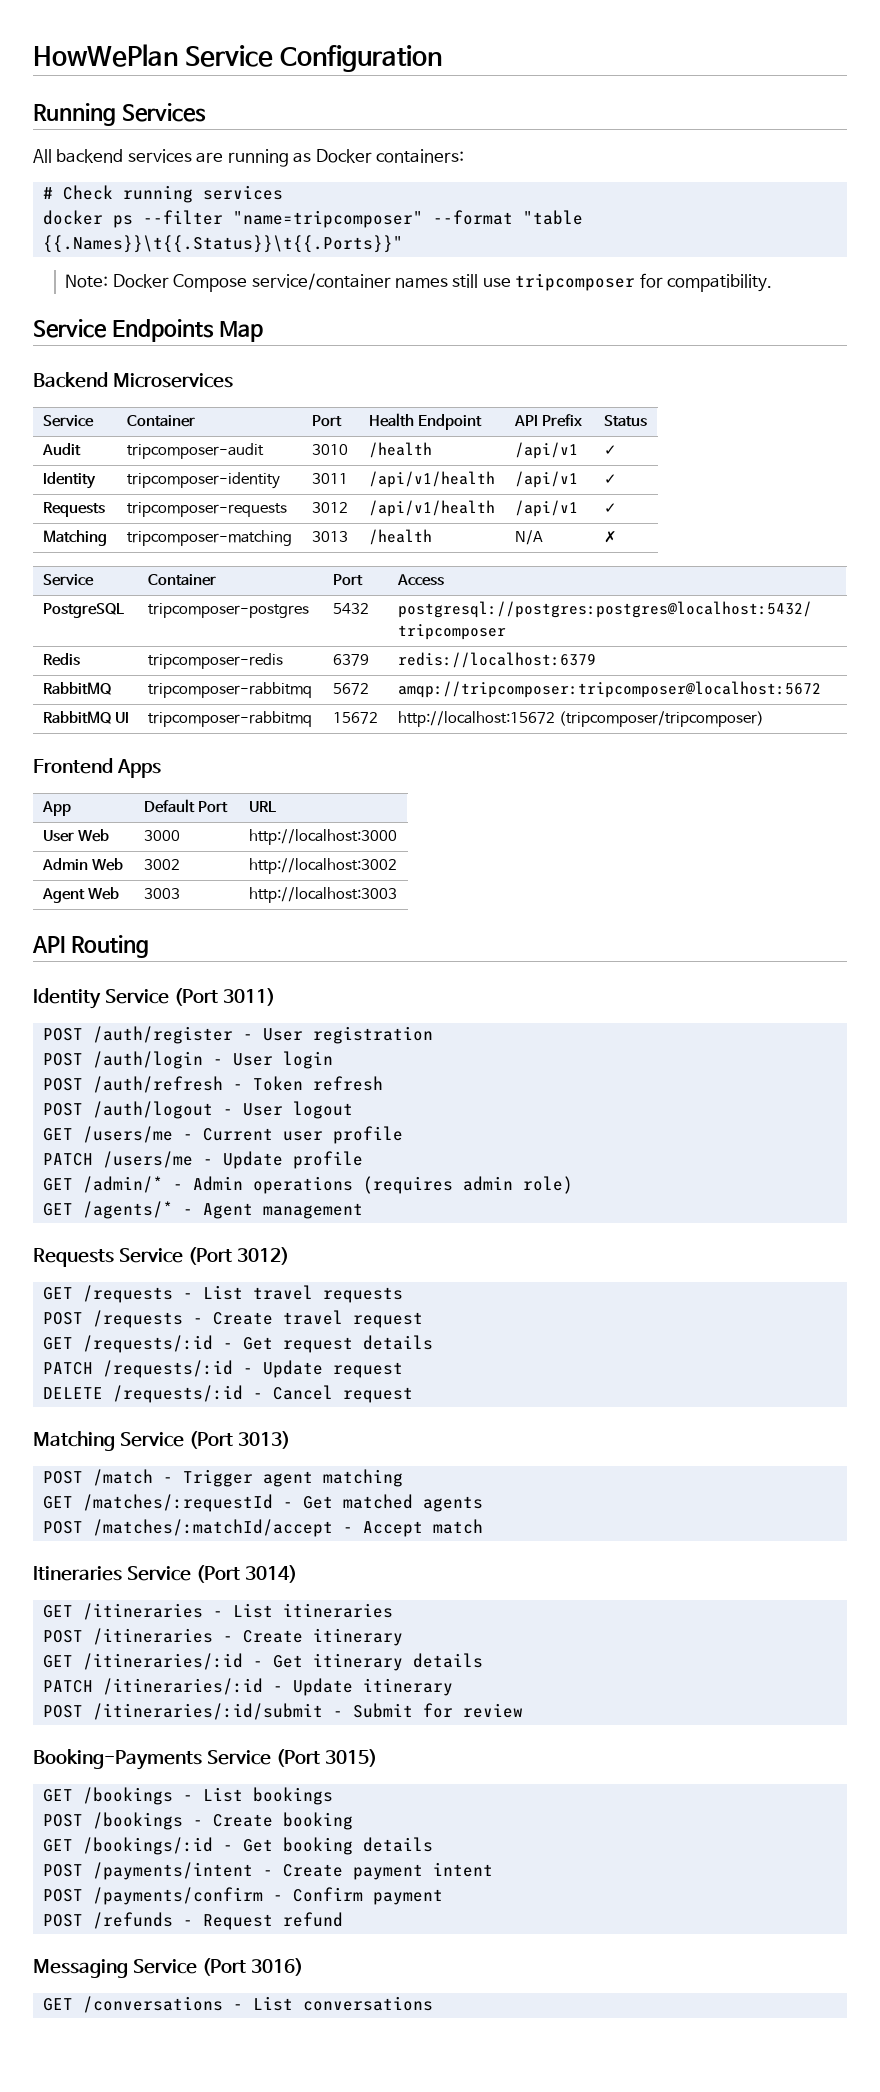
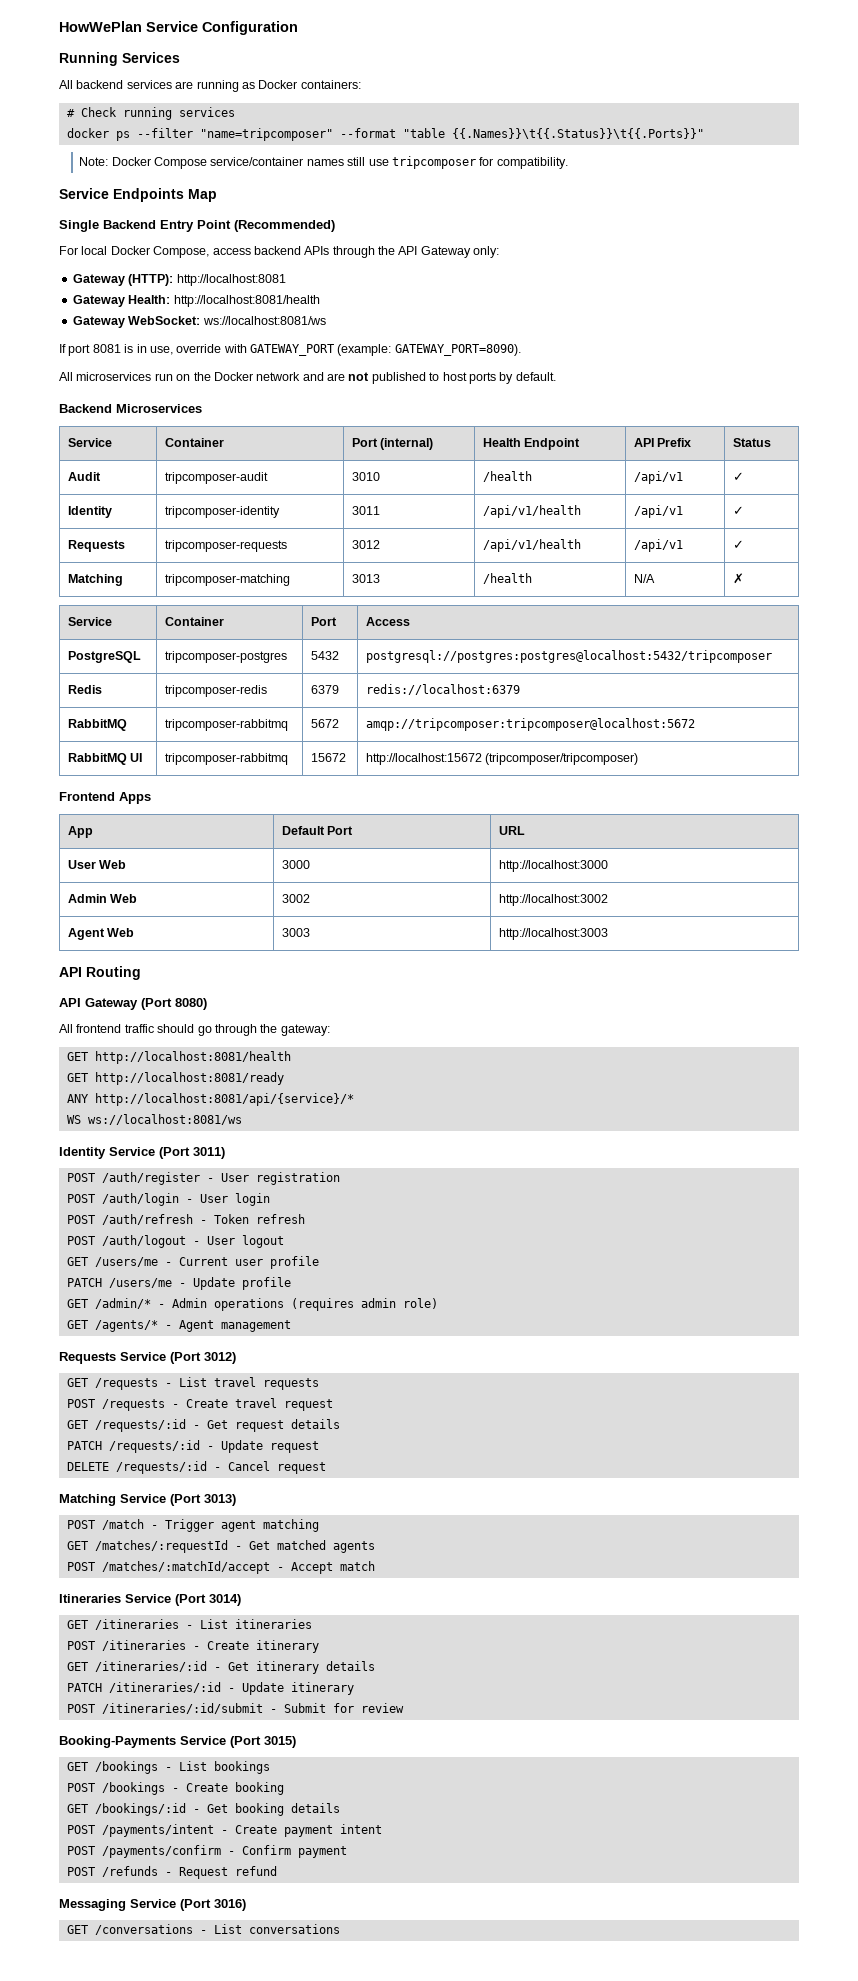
(263, 331) none -> [59,220,335,232] [59,246,500,258] [72,274,286,286] [72,295,320,307] [72,316,326,328] [59,344,521,356] [59,372,556,384] // Single Backend Entry Point (Recommended) // For local Docker Compose, access backend APIs through the API Gateway only: // Gateway (HTTP): http://localhost:8081 // Gateway Health: http://localhost:8081/health // Gateway WebSocket: ws://localhost:8081/ws // If port 8081 is in use, override with GATEWAY_PORT (example: GATEWAY_PORT=8090). // All microservices run on the Docker network and are not published to host ports by default.
(342, 421) none -> [379,438,433,450] (internal)
(149, 946) none -> [59,998,207,1010] [59,1024,330,1036] [66,1051,291,1064] [66,1072,284,1085] [66,1093,354,1106] [66,1114,242,1125] // API Gateway (Port 8080) // All frontend traffic should go through the gateway: // GET http://localhost:8081/health // GET http://localhost:8081/ready // ANY http://localhost:8081/api/{service}/* // WS ws://localhost:8081/ws

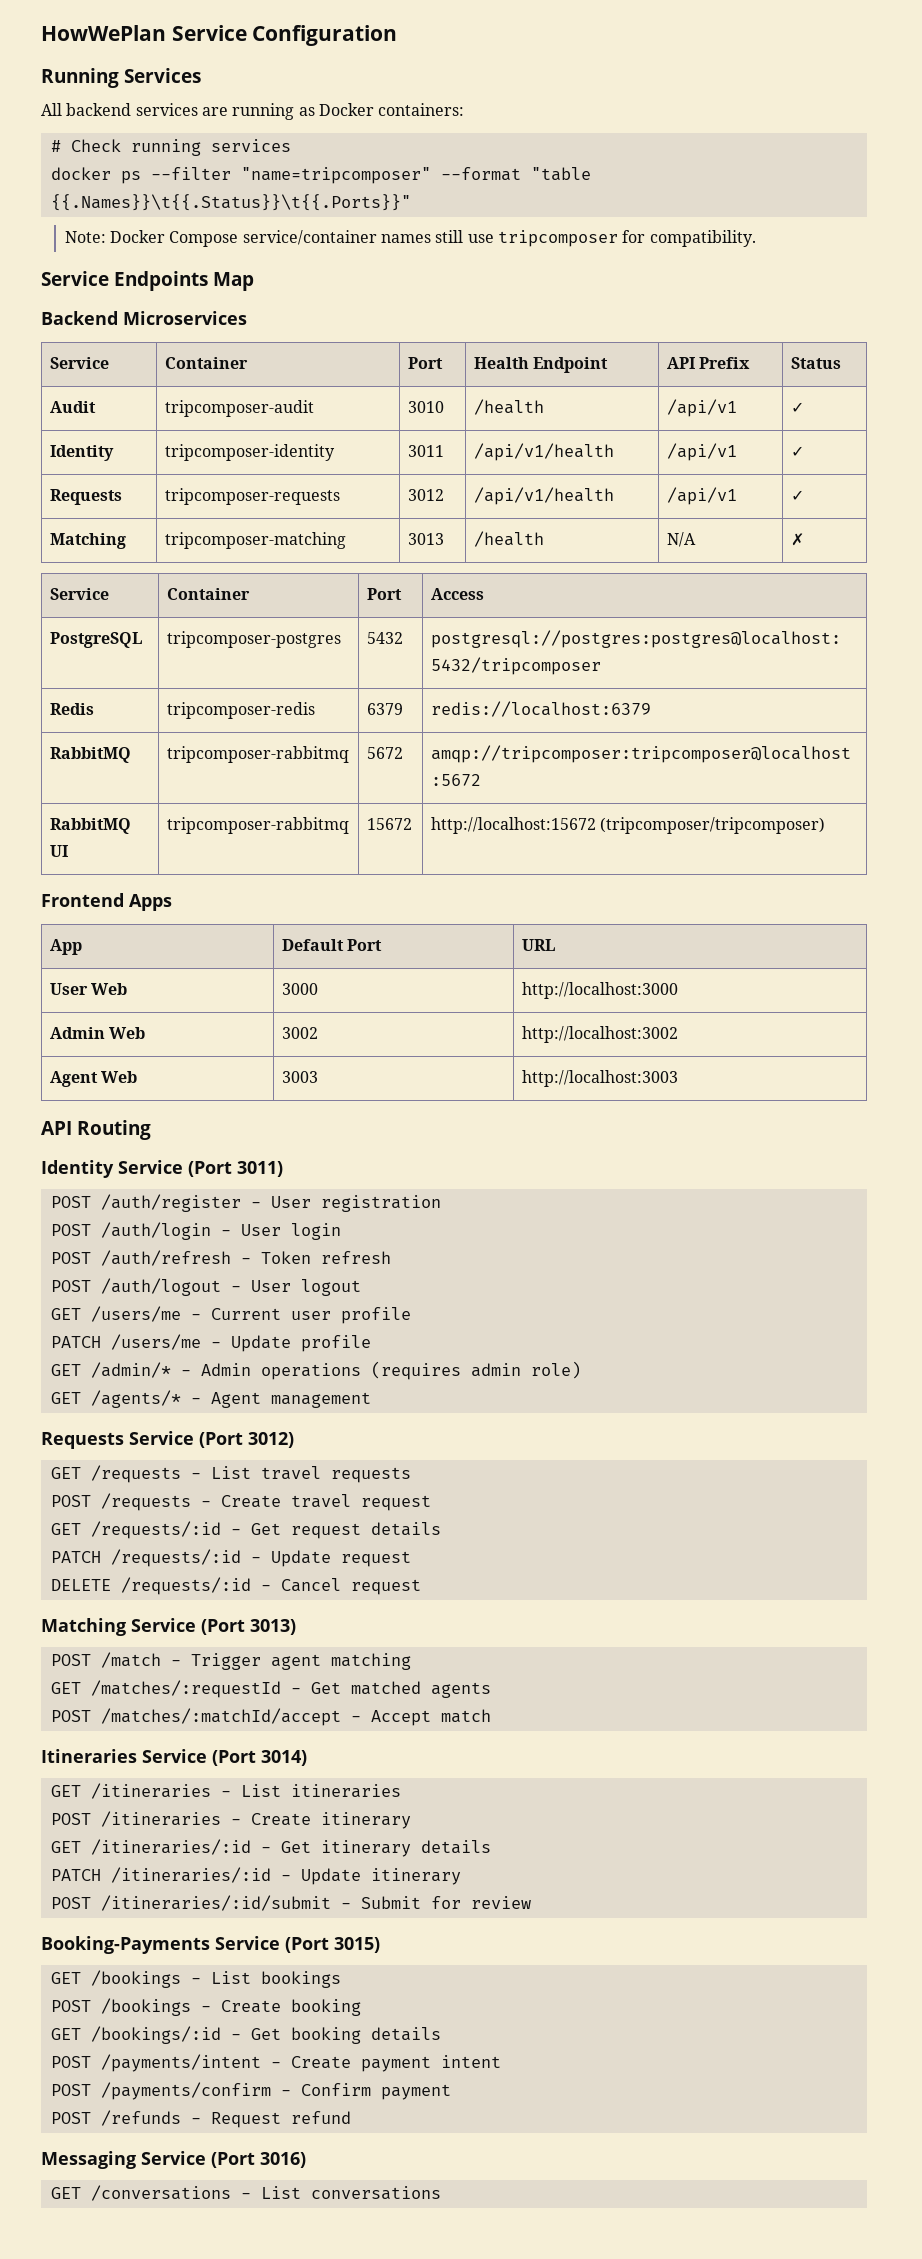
[59,220,335,232] [59,246,500,258] [72,274,286,286] [72,295,320,307] [72,316,326,328] [59,344,521,356] [59,372,556,384] // Single Backend Entry Point (Recommended) // For local Docker Compose, access backend APIs through the API Gateway only: // Gateway (HTTP): http://localhost:8081 // Gateway Health: http://localhost:8081/health // Gateway WebSocket: ws://localhost:8081/ws // If port 8081 is in use, override with GATEWAY_PORT (example: GATEWAY_PORT=8090). // All microservices run on the Docker network and are not published to host ports by default. -> (255, 281) none
[379,438,433,450] (internal) -> (443, 363) none
[59,998,207,1010] [59,1024,330,1036] [66,1051,291,1064] [66,1072,284,1085] [66,1093,354,1106] [66,1114,242,1125] // API Gateway (Port 8080) // All frontend traffic should go through the gateway: // GET http://localhost:8081/health // GET http://localhost:8081/ready // ANY http://localhost:8081/api/{service}/* // WS ws://localhost:8081/ws -> (152, 1130) none

